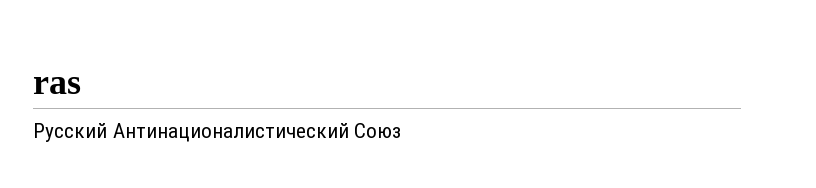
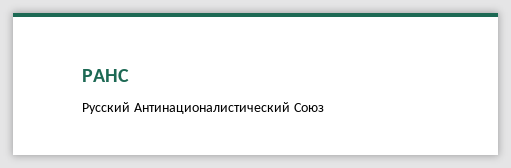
[33,77,81,94] ras -> [82,69,129,82] РАНС

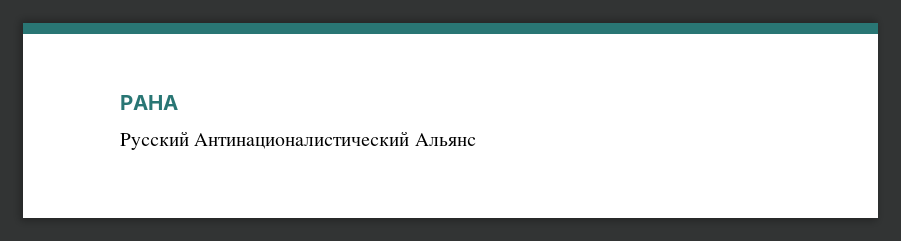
[82,69,129,82] РАНС -> [120,95,178,110] РАНА
[293,103,324,112] Союз -> [414,133,476,146] Альянс

